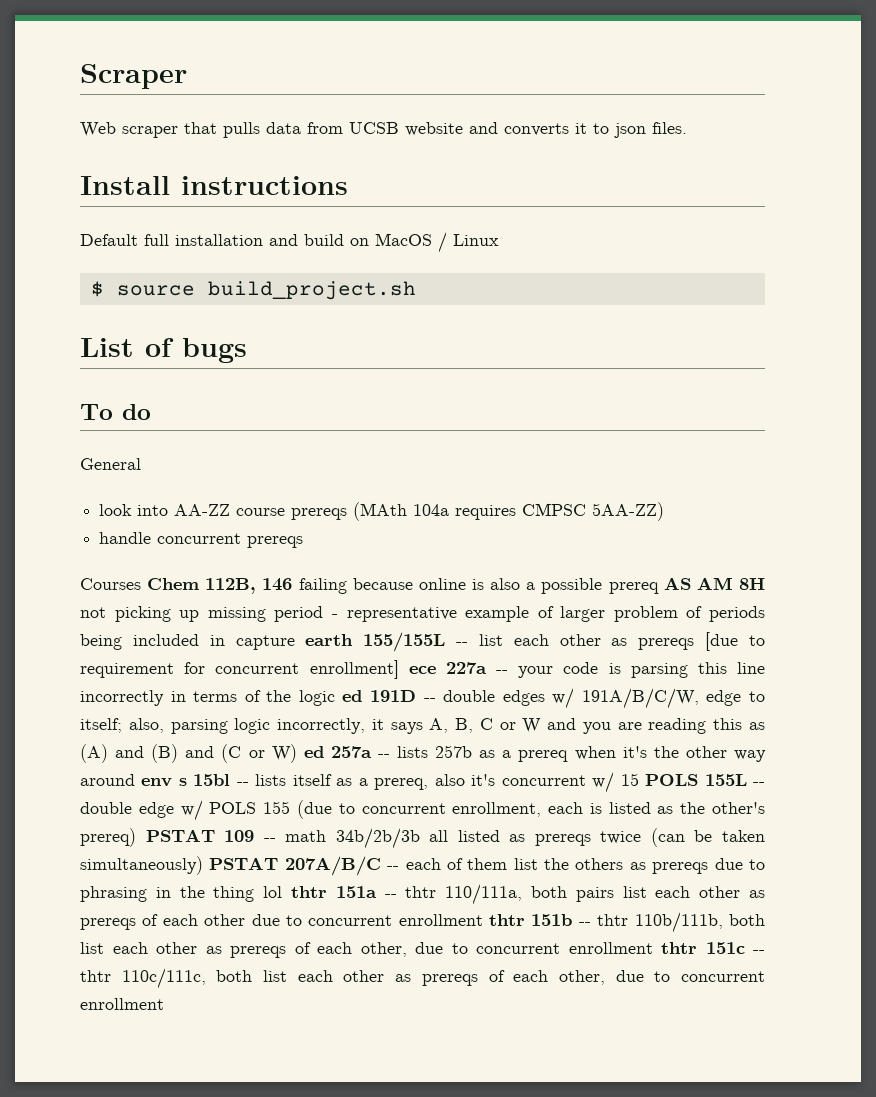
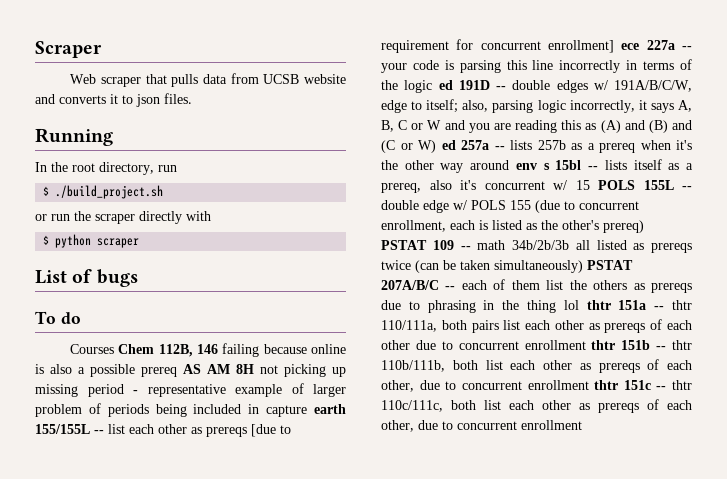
[80,176,348,195] [80,232,499,253] [90,281,416,300] Install instructions // Default full installation and build on MacOS / Linux // $ source build_project.sh -> [35,128,113,146] [35,162,177,175] [43,185,164,199] [35,211,211,224] [43,234,140,248] Running // In the root directory, run // $ ./build_project.sh // or run the scraper directly with // $ python scraper
[80,458,141,470] [99,502,665,521] [99,532,304,548] // General // look into AA-ZZ course prereqs (MAth 104a requires CMPSC 5AA-ZZ) // handle concurrent prereqs -> (81, 318) none

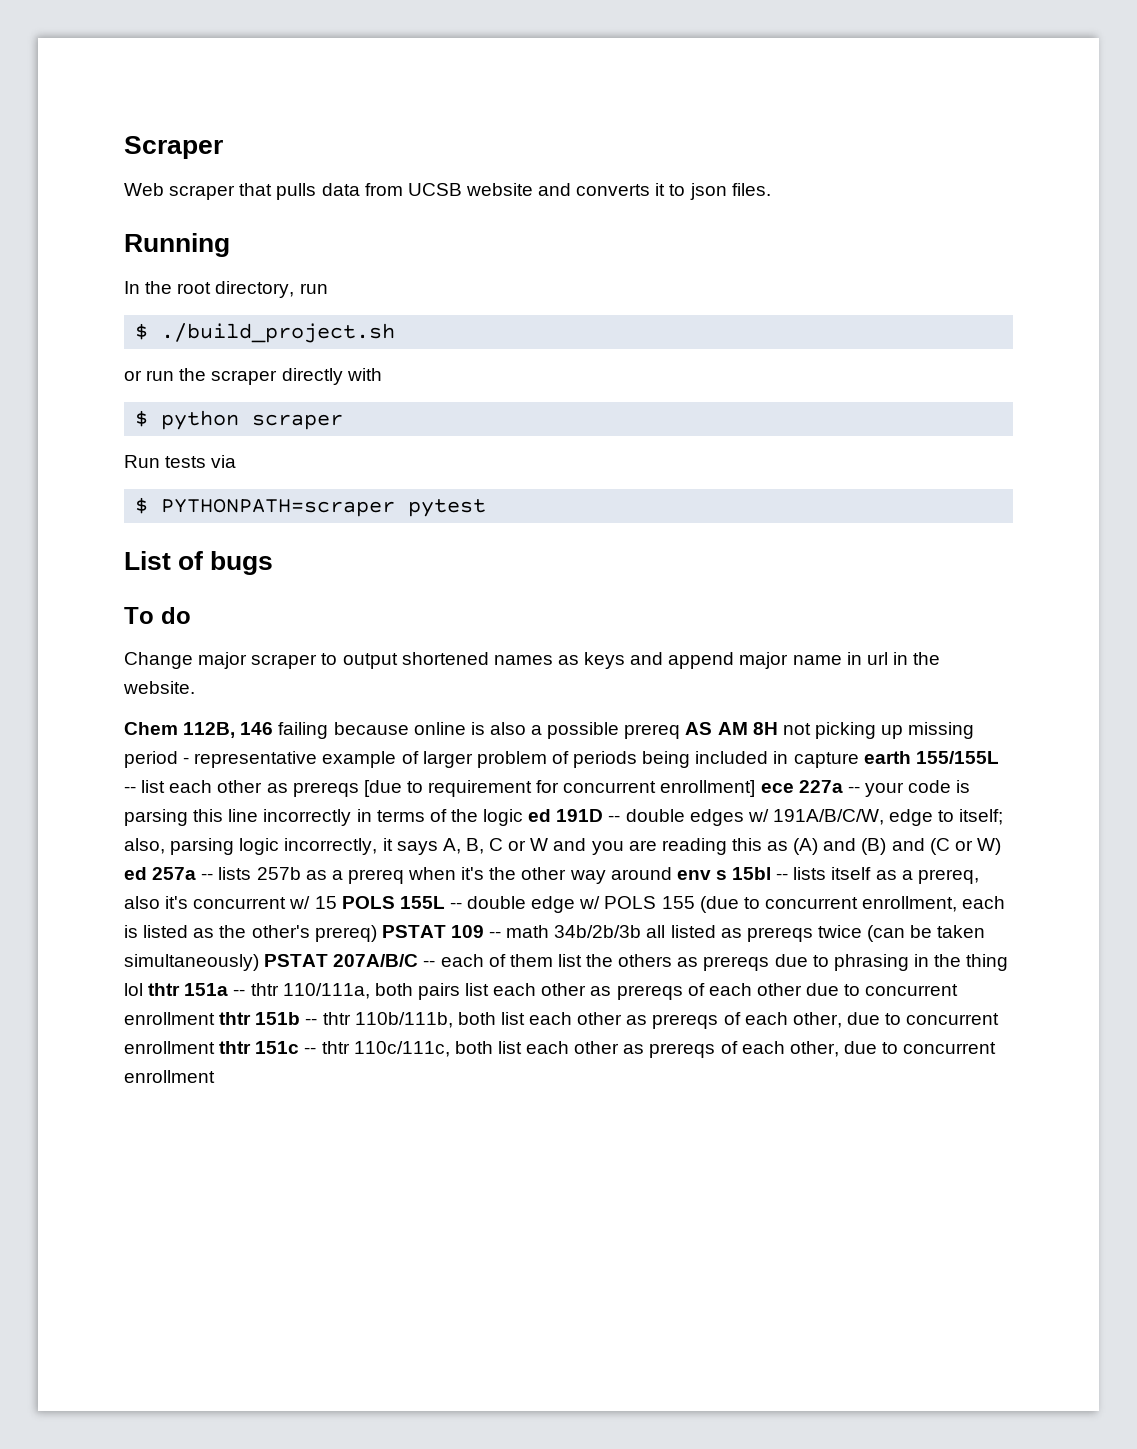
(140, 243) none -> [124,455,237,468] [135,497,487,517] // Run tests via // $ PYTHONPATH=scraper pytest
[70,344,115,354] Courses -> [124,652,941,669] [123,681,195,694] Change major scraper to output shortened names as keys and append major name in url in the website. //

